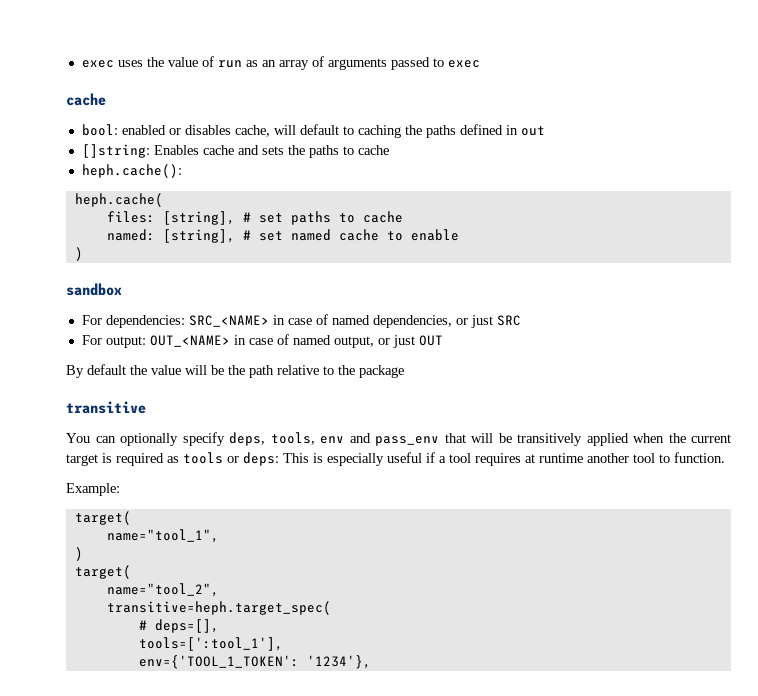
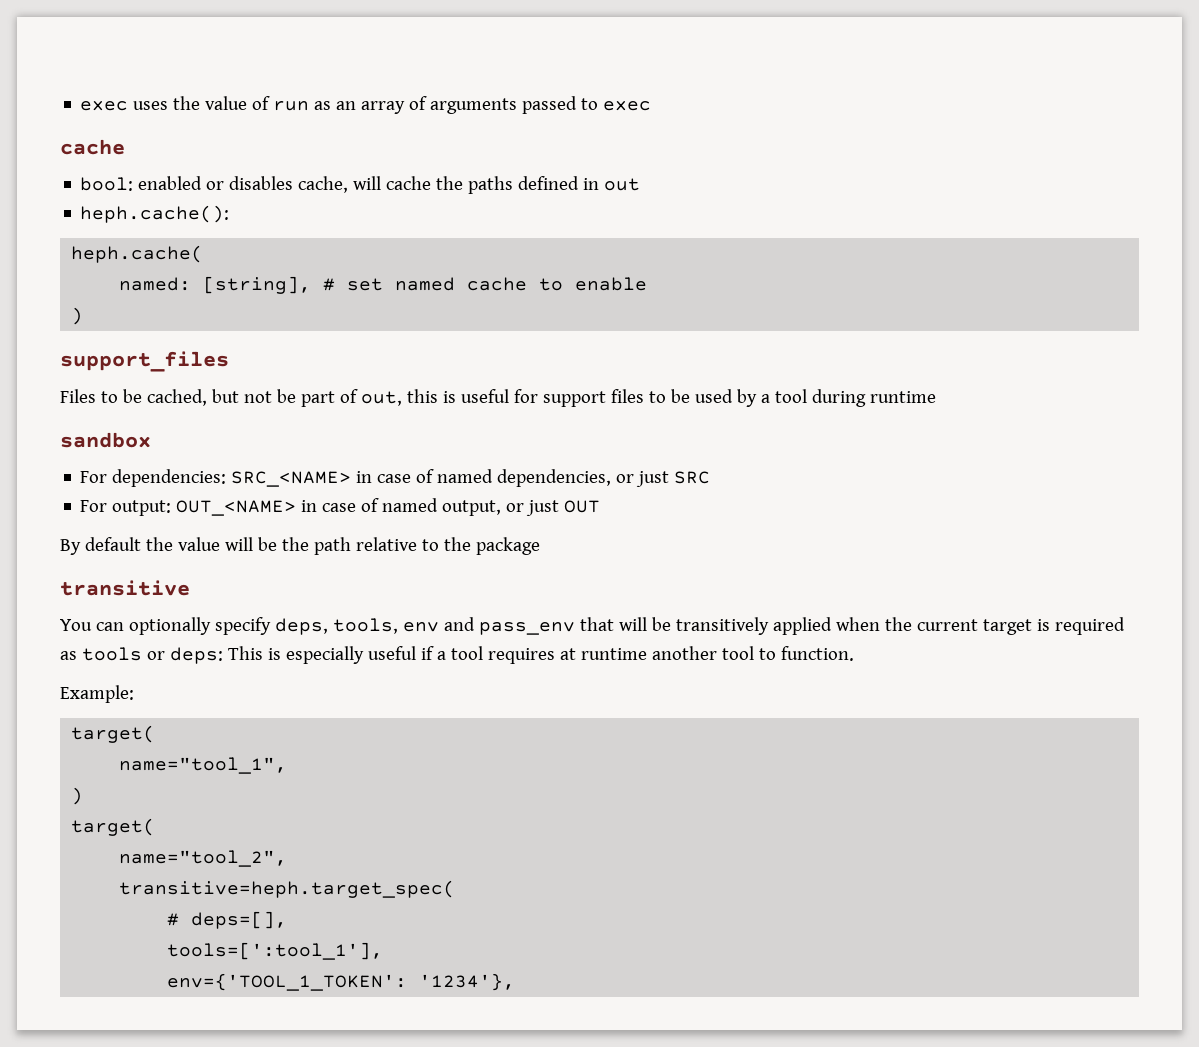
[299,124,401,138] default to caching -> [386,176,432,190] cache
[81,144,389,158] [81,164,182,178] [74,193,163,207] [106,211,403,225] []string: Enables cache and sets the paths to cache // heph.cache(): // heph.cache( // files: [string], # set paths to cache -> [80,205,230,223] [71,245,204,263] heph.cache(): // heph.cache(
(83, 254) none -> [60,351,229,372] [60,389,936,407] // support_files // Files to be cached, but not be part of out, this is useful for support files to be used by a tool during runtime

